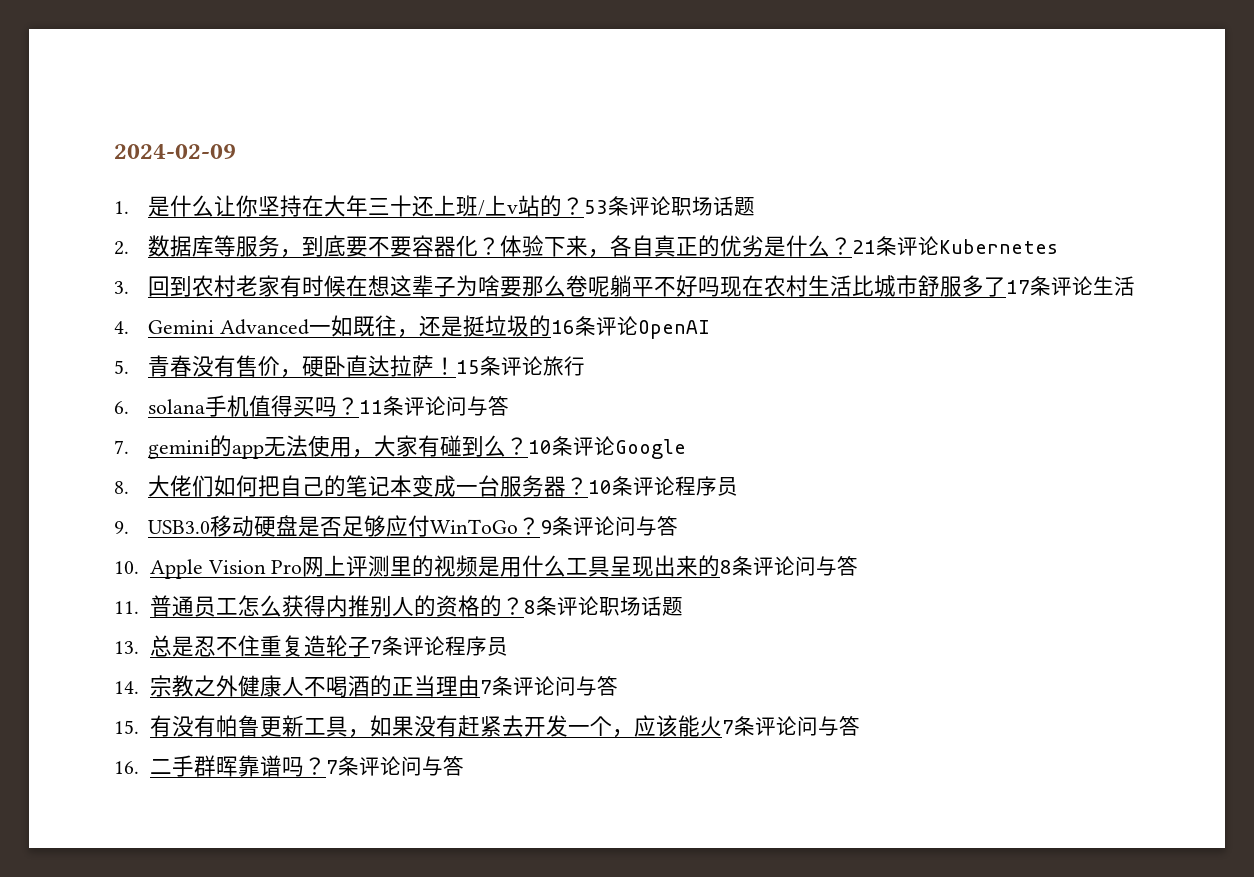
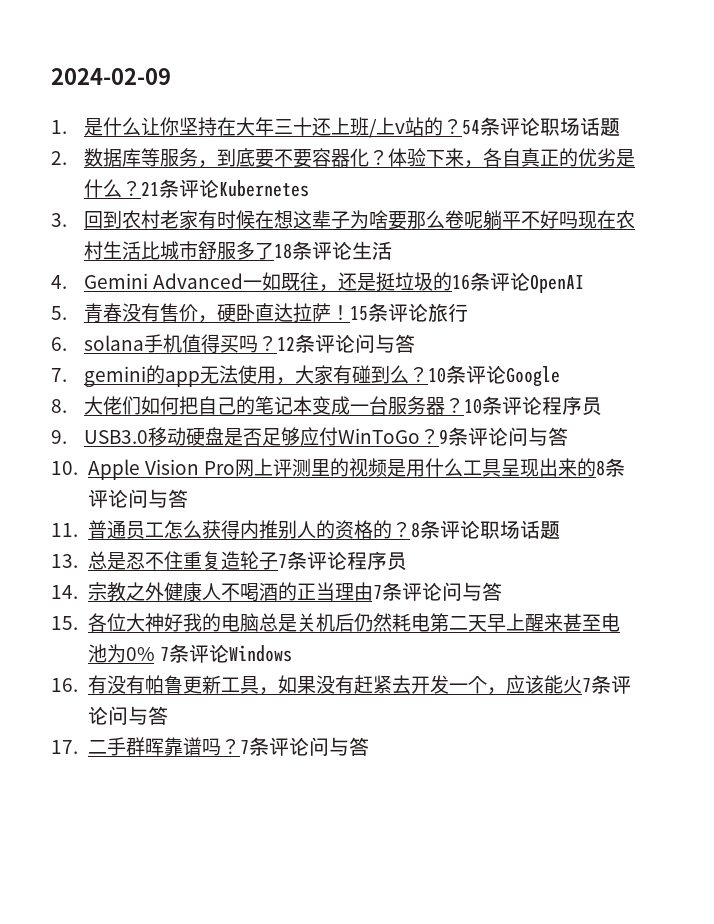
[584,200,609,214] 53 -> [462,120,481,135] 54
[1006,280,1031,294] 17 -> [274,243,293,259] 18
[359,400,384,414] 11 -> [277,336,296,351] 12
(139, 727) none -> [87,613,620,632] [87,644,292,663] [51,678,78,692] 各位大神好我的电脑总是关机后仍然耗电第二天早上醒来甚至电池为0% 7条评论Windows // 16.
[114,761,139,774] 16. -> [51,740,78,754] 17.

